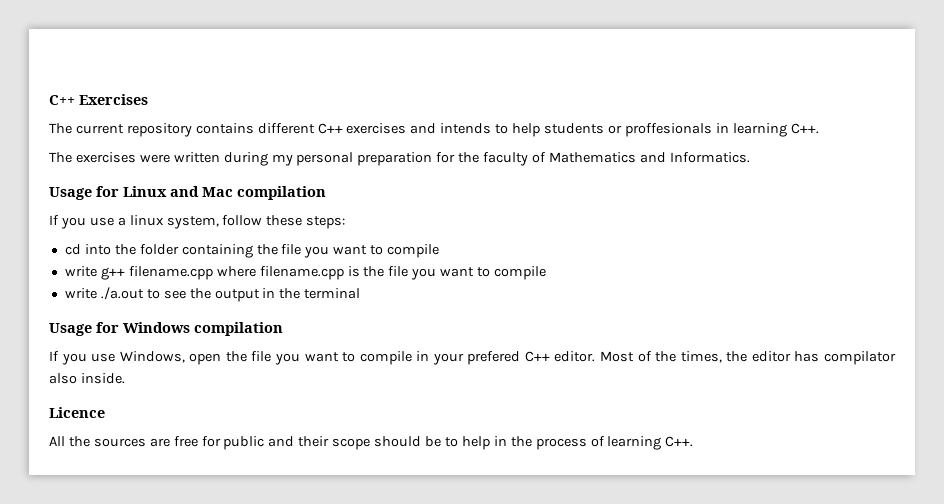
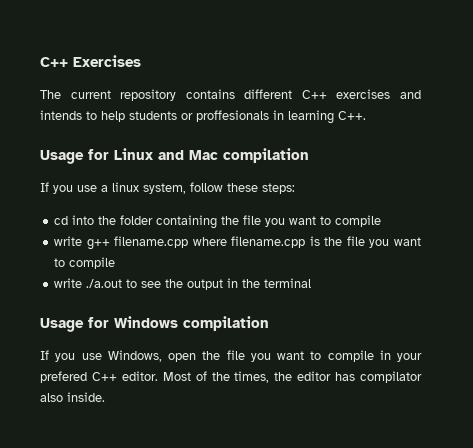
[49,152,750,166] // The exercises were written during my personal preparation for the faculty of Mathematics and Informatics. -> (366, 115) none
[49,407,105,418] [49,436,694,450] // Licence // All the sources are free for public and their scope should be to help in the process of learning C++. -> (105, 397) none

